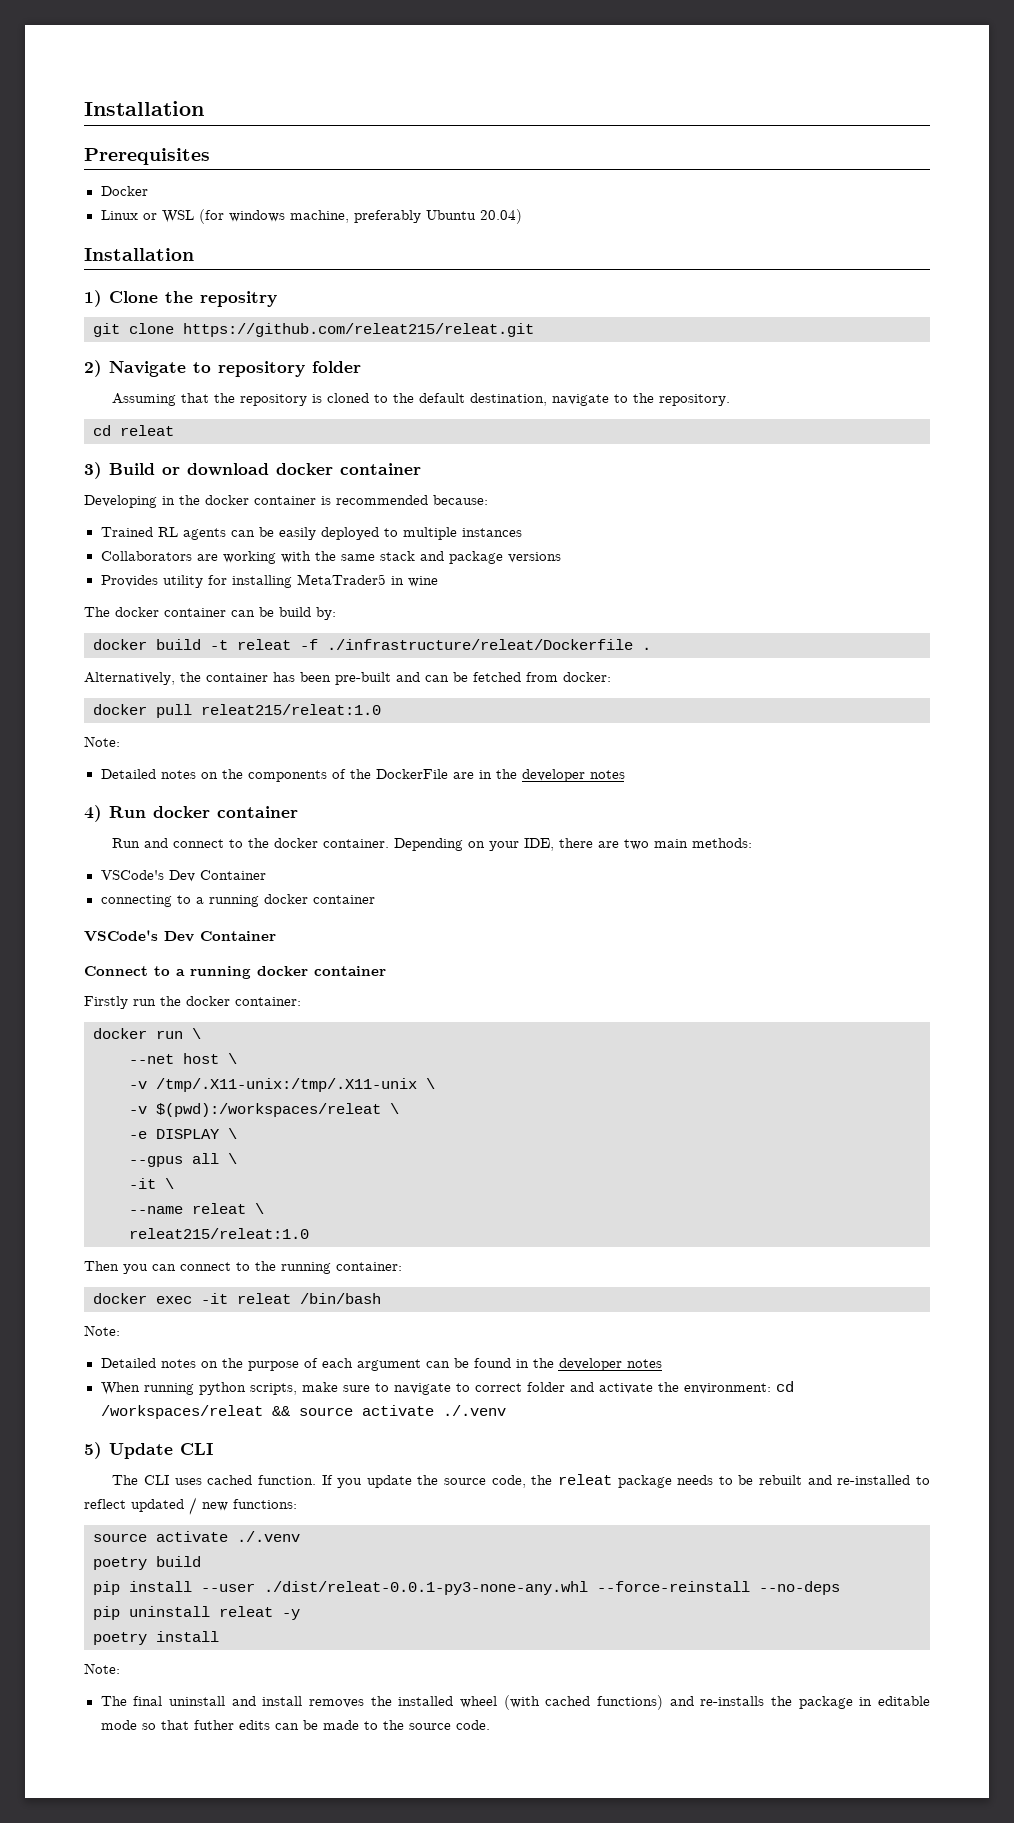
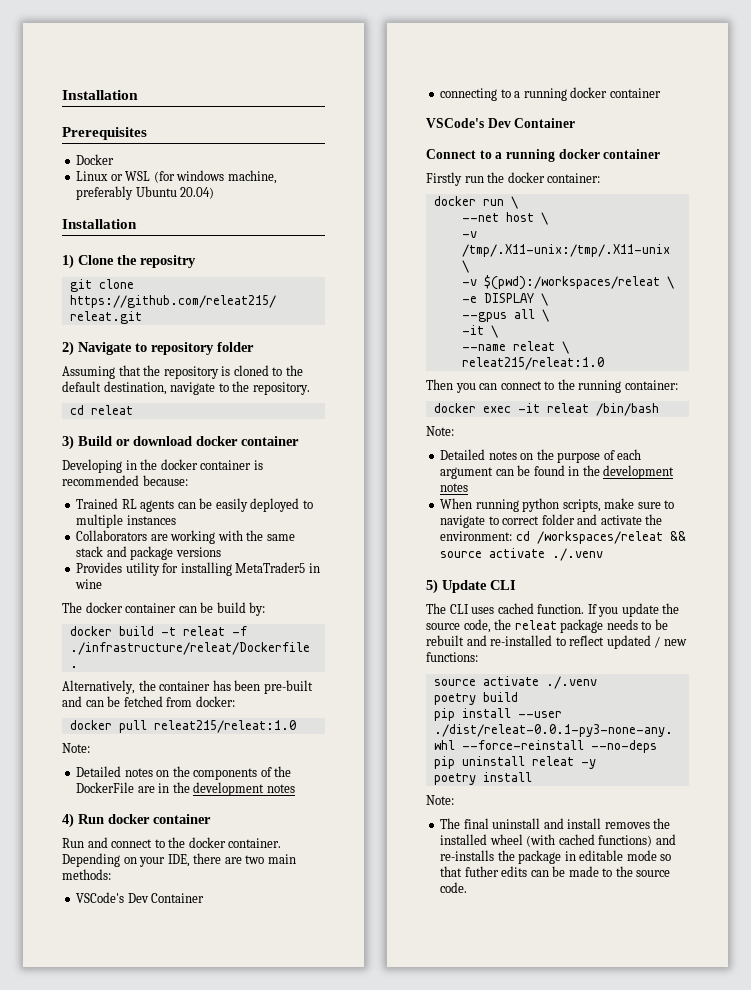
[521,769,585,782] developer -> [193,782,265,796] development
[558,1358,622,1371] developer -> [603,465,675,479] development

